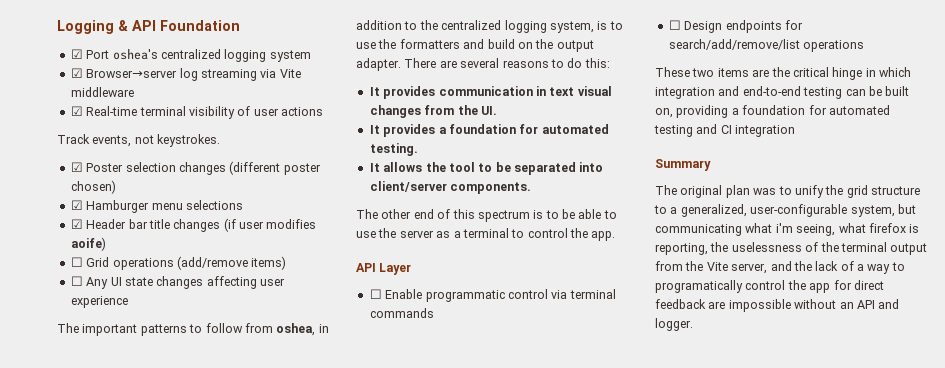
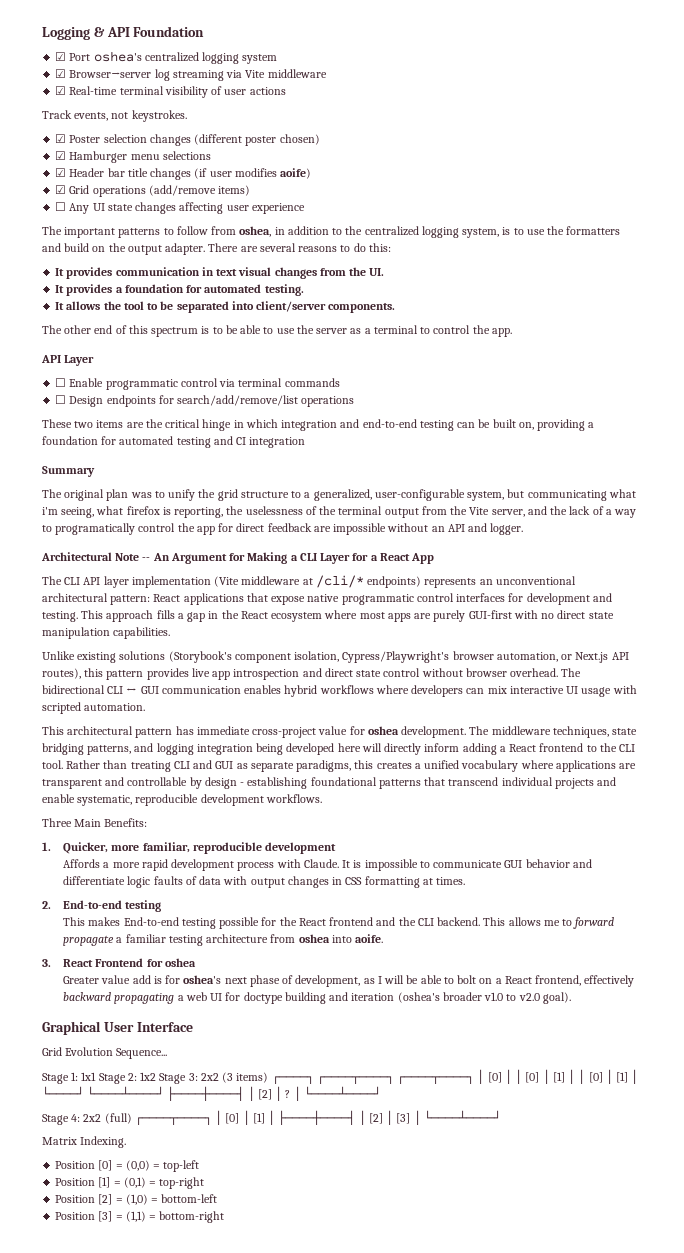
[70,257,83,267] ☐ -> [55,185,67,194] ☑
(693, 324) none -> [41,552,435,564] [42,575,576,588] [42,593,612,605] [42,610,614,622] [42,627,171,639] [42,651,629,663] [42,668,582,680] [42,685,637,697] [42,702,146,714] [42,726,638,738] [42,743,636,755] [42,760,637,772] [42,777,617,789] [42,794,322,806] [42,818,148,827] [42,842,337,854] [63,859,592,871] [63,876,466,888] [42,900,162,912] [63,917,615,929] [63,934,384,946] [42,958,196,967] [63,975,635,987] [63,992,571,1004] [42,1021,193,1035] [42,1047,168,1059] [42,1069,639,1084] [42,1086,381,1101] [42,1110,501,1125] [42,1136,127,1148] [55,1160,200,1172] [55,1177,205,1189] [55,1194,218,1205] [55,1211,225,1223] // Architectural Note -- An Argument for Making a CLI Layer for a React App // The CLI API layer implementation (Vite middleware at /cli/* endpoints) represents an unconventional architectural pattern: React applications that expose native programmatic control interfaces for development and testing. This approach fills a gap in the React ecosystem where most apps are purely GUI-first with no direct state manipulation capabilities. // Unlike existing solutions (Storybook's component isolation, Cypress/Playwright's browser automation, or Next.js API routes), this pattern provides live app introspection and direct state control without browser overhead. The bidirectional CLI ↔ GUI communication enables hybrid workflows where developers can mix interactive UI usage with scripted automation. // This architectural pattern has immediate cross-project value for oshea development. The middleware techniques, state bridging patterns, and logging integration being developed here will directly inform adding a React frontend to the CLI tool. Rather than treating CLI and GUI as separate paradigms, this creates a unified vocabulary where applications are transparent and controllable by design - establishing foundational patterns that transcend individual projects and enable systematic, reproducible development workflows. // Three Main Benefits: // 1. Quicker, more familiar, reproducible development // Affords a more rapid development process with Claude. It is impossible to communicate GUI behavior and differentiate logic faults of data with output changes in CSS formatting at times. // 2. End-to-end testing // This makes End-to-end testing possible for the React frontend and the CLI backend. This allows me to forward propagate a familiar testing architecture from oshea into aoife. // 3. React Frontend for oshea // Greater value add is for oshea's next phase of development, as I will be able to bolt on a React frontend, effectively backward propagating a web UI for doctype building and iteration (oshea's broader v1.0 to v2.0 goal). // Graphical User Interface // Grid Evolution Sequence... // Stage 1: 1x1 Stage 2: 1x2 Stage 3: 2x2 (3 items) ┌────┐ ┌────┬────┐ ┌────┬────┐ │ [0] │ │ [0] │ [1] │ │ [0] │ [1] │ └────┘ └────┴────┘ ├────┼────┤ │ [2] │ ? │ └────┴────┘ // Stage 4: 2x2 (full) ┌────┬────┐ │ [0] │ [1] │ ├────┼────┤ │ [2] │ [3] │ └────┴────┘ // Matrix Indexing. // Position [0] = (0,0) = top-left // Position [1] = (0,1) = top-right // Position [2] = (1,0) = bottom-left // Position [3] = (1,1) = bottom-right

